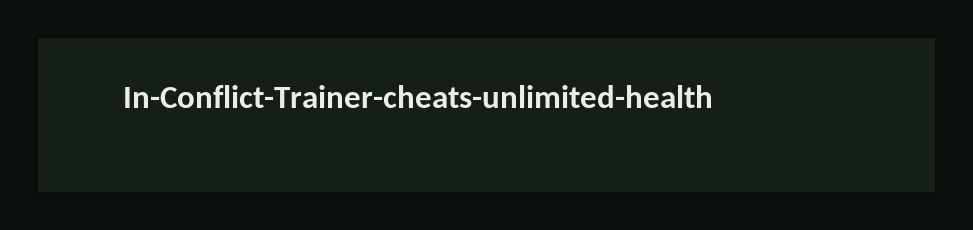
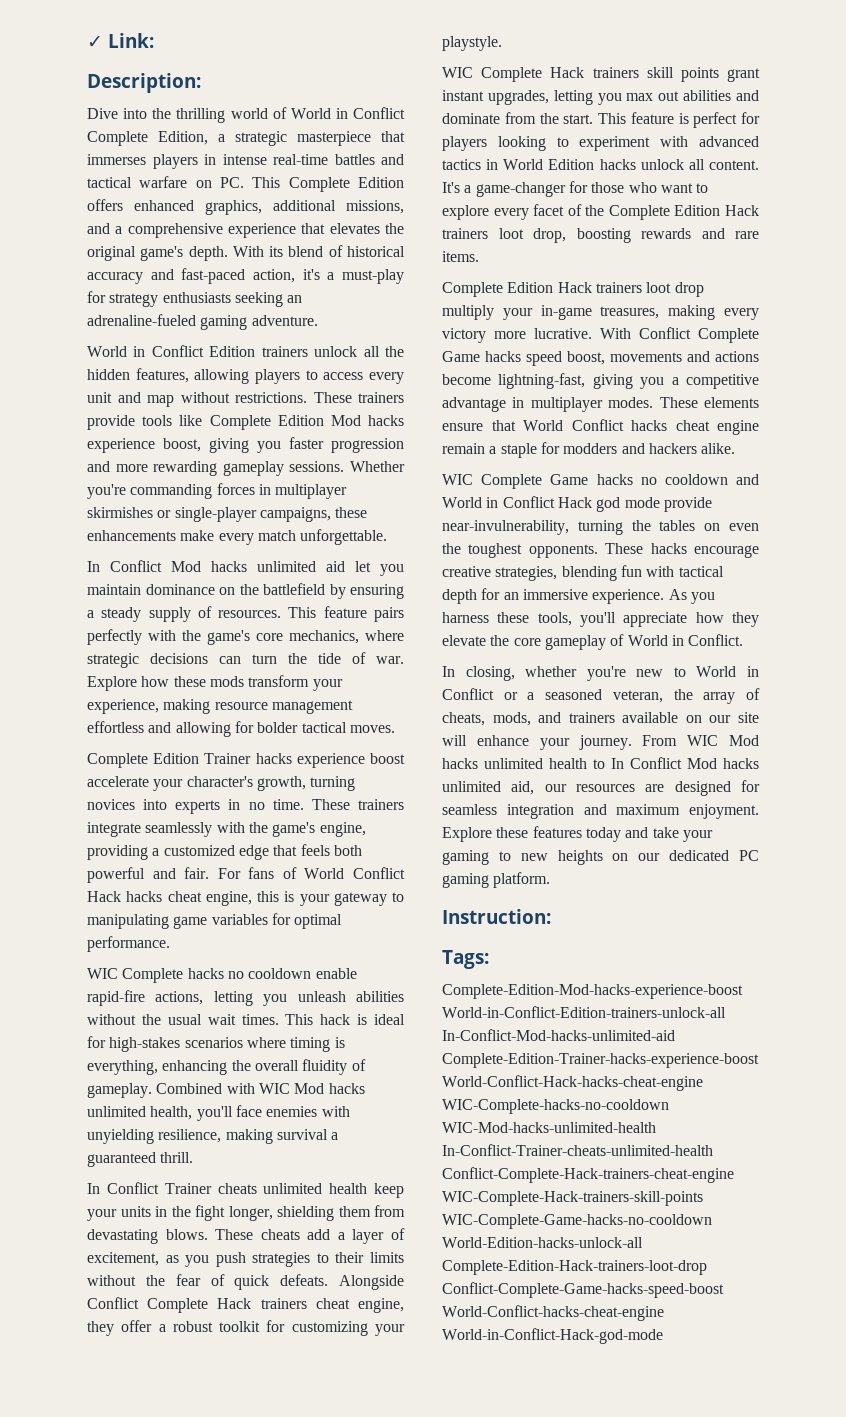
[123,85,713,108] In-Conflict-Trainer-cheats-unlimited-health -> [87,33,154,48] [87,73,201,93] [87,107,405,123] [87,131,405,146] [87,154,404,169] [87,176,404,192] [87,199,404,215] [87,223,405,238] [87,245,405,261] [87,268,405,284] [87,291,303,307] [87,314,318,330] [87,345,404,357] [87,368,404,384] [87,392,404,407] [87,415,404,430] [87,437,404,453] [87,461,405,476] [87,483,348,499] [87,507,368,522] [87,529,388,545] [87,560,404,576] [87,583,404,599] [87,606,404,622] [87,629,404,645] [87,652,404,668] [87,675,343,691] [87,699,353,714] [87,721,395,737] [87,753,405,768] [87,776,356,791] [87,799,404,814] [87,822,366,837] [87,844,362,860] [87,867,405,883] [87,891,404,906] [87,913,343,929] [87,936,170,952] [87,968,357,983] [87,990,404,1006] [87,1014,405,1025] [87,1036,345,1052] [87,1059,366,1075] [87,1083,365,1098] [87,1105,350,1121] [87,1129,339,1144] [87,1152,194,1167] [87,1182,404,1198] [87,1205,405,1221] [87,1228,405,1244] [87,1252,404,1267] [87,1274,404,1290] [87,1297,404,1313] [87,1320,405,1336] [442,36,502,51] [442,67,760,82] [442,90,759,105] [442,112,760,128] [442,136,759,151] [442,159,759,170] [442,181,709,197] [442,204,759,220] [442,228,759,243] [442,251,479,262] [442,282,704,297] [442,305,759,320] [442,327,759,343] [442,351,759,366] [442,373,759,389] [442,397,759,412] [442,419,759,435] [442,442,736,458] [442,474,759,489] [442,496,712,512] [442,520,759,535] [442,543,759,558] [442,565,724,581] [442,588,715,604] [442,612,759,627] [442,634,744,650] [442,666,759,681] [442,688,760,704] [442,712,759,726] [442,735,759,750] [442,757,759,769] [442,780,760,796] [442,804,759,819] [442,826,713,842] [442,850,759,865] [442,872,551,888] [442,909,551,924] [442,950,489,969] [442,984,743,999] [442,1006,726,1018] [442,1029,675,1041] [442,1053,759,1068] [442,1075,703,1091] [442,1099,669,1114] [442,1122,656,1133] [442,1144,713,1156] [442,1167,734,1183] [442,1191,703,1206] [442,1214,712,1229] [442,1237,643,1248] [442,1260,707,1275] [442,1282,724,1298] [442,1305,664,1321] [442,1328,663,1344] ✓ Link: // Description: // Dive into the thrilling world of World in Conflict Complete Edition, a strategic masterpiece that immerses players in intense real-time battles and tactical warfare on PC. This Complete Edition offers enhanced graphics, additional missions, and a comprehensive experience that elevates the original game's depth. With its blend of historical accuracy and fast-paced action, it's a must-play for strategy enthusiasts seeking an adrenaline-fueled gaming adventure. // World in Conflict Edition trainers unlock all the hidden features, allowing players to access every unit and map without restrictions. These trainers provide tools like Complete Edition Mod hacks experience boost, giving you faster progression and more rewarding gameplay sessions. Whether you're commanding forces in multiplayer skirmishes or single-player campaigns, these enhancements make every match unforgettable. // In Conflict Mod hacks unlimited aid let you maintain dominance on the battlefield by ensuring a steady supply of resources. This feature pairs perfectly with the game's core mechanics, where strategic decisions can turn the tide of war. Explore how these mods transform your experience, making resource management effortless and allowing for bolder tactical moves. // Complete Edition Trainer hacks experience boost accelerate your character's growth, turning novices into experts in no time. These trainers integrate seamlessly with the game's engine, providing a customized edge that feels both powerful and fair. For fans of World Conflict Hack hacks cheat engine, this is your gateway to manipulating game variables for optimal performance. // WIC Complete hacks no cooldown enable rapid-fire actions, letting you unleash abilities without the usual wait times. This hack is ideal for high-stakes scenarios where timing is everything, enhancing the overall fluidity of gameplay. Combined with WIC Mod hacks unlimited health, you'll face enemies with unyielding resilience, making survival a guaranteed thrill. // In Conflict Trainer cheats unlimited health keep your units in the fight longer, shielding them from devastating blows. These cheats add a layer of excitement, as you push strategies to their limits without the fear of quick defeats. Alongside Conflict Complete Hack trainers cheat engine, they offer a robust toolkit for customizing your playstyle. // WIC Complete Hack trainers skill points grant instant upgrades, letting you max out abilities and dominate from the start. This feature is perfect for players looking to experiment with advanced tactics in World Edition hacks unlock all content. It's a game-changer for those who want to explore every facet of the Complete Edition Hack trainers loot drop, boosting rewards and rare items. // Complete Edition Hack trainers loot drop multiply your in-game treasures, making every victory more lucrative. With Conflict Complete Game hacks speed boost, movements and actions become lightning-fast, giving you a competitive advantage in multiplayer modes. These elements ensure that World Conflict hacks cheat engine remain a staple for modders and hackers alike. // WIC Complete Game hacks no cooldown and World in Conflict Hack god mode provide near-invulnerability, turning the tables on even the toughest opponents. These hacks encourage creative strategies, blending fun with tactical depth for an immersive experience. As you harness these tools, you'll appreciate how they elevate the core gameplay of World in Conflict. // In closing, whether you're new to World in Conflict or a seasoned veteran, the array of cheats, mods, and trainers available on our site will enhance your journey. From WIC Mod hacks unlimited health to In Conflict Mod hacks unlimited aid, our resources are designed for seamless integration and maximum enjoyment. Explore these features today and take your gaming to new heights on our dedicated PC gaming platform. // Instruction: // Tags: // Complete-Edition-Mod-hacks-experience-boost World-in-Conflict-Edition-trainers-unlock-all In-Conflict-Mod-hacks-unlimited-aid Complete-Edition-Trainer-hacks-experience-boost World-Conflict-Hack-hacks-cheat-engine WIC-Complete-hacks-no-cooldown WIC-Mod-hacks-unlimited-health In-Conflict-Trainer-cheats-unlimited-health Conflict-Complete-Hack-trainers-cheat-engine WIC-Complete-Hack-trainers-skill-points WIC-Complete-Game-hacks-no-cooldown World-Edition-hacks-unlock-all Complete-Edition-Hack-trainers-loot-drop Conflict-Complete-Game-hacks-speed-boost World-Conflict-hacks-cheat-engine World-in-Conflict-Hack-god-mode

